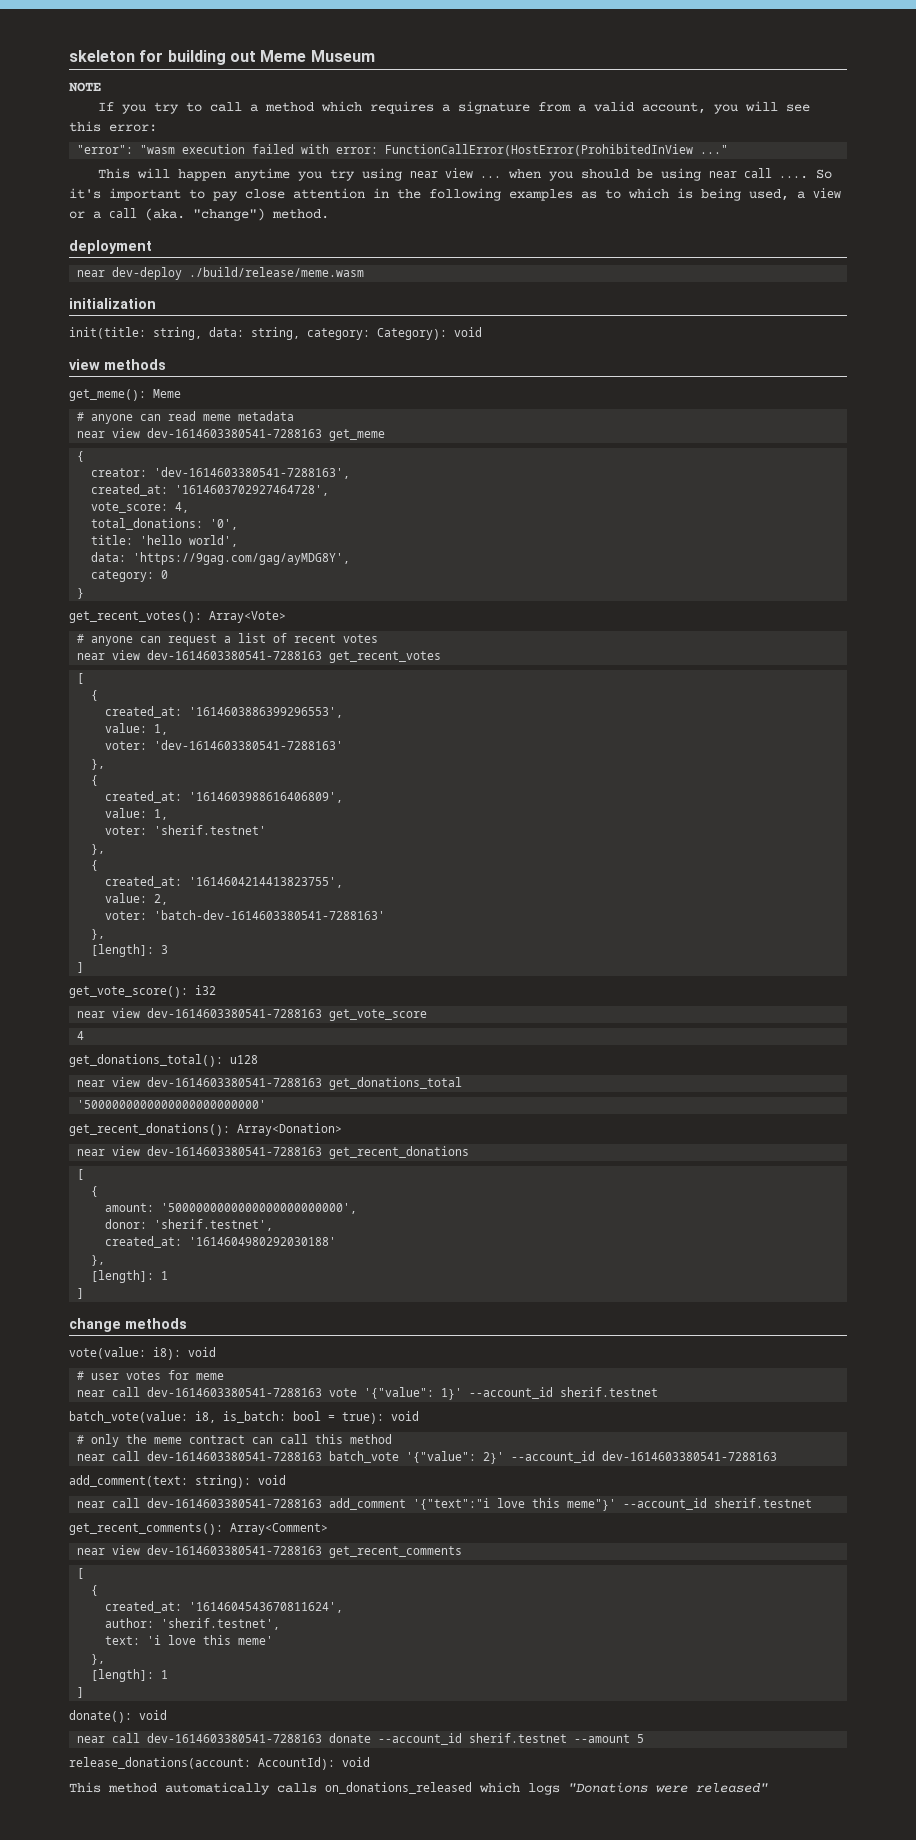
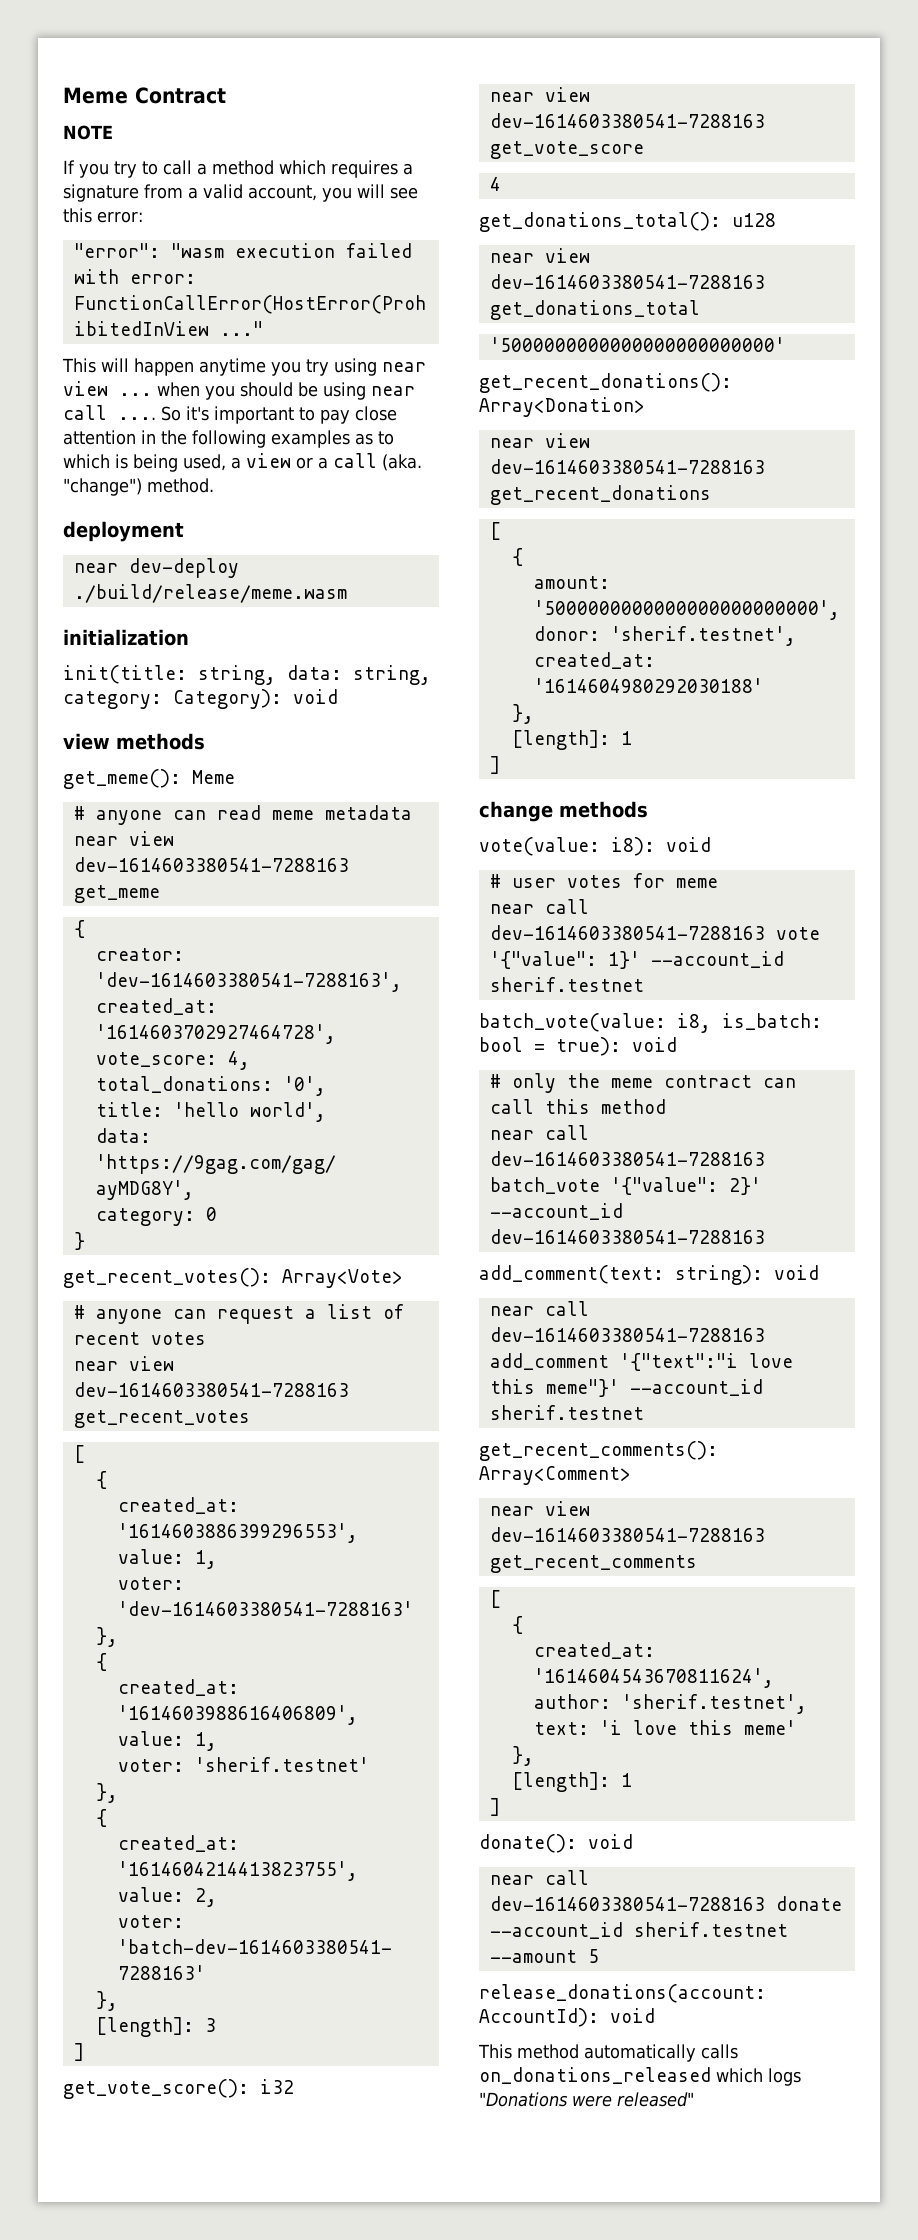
[69,50,375,65] skeleton for building out Meme Museum -> [63,87,226,104] Meme Contract

